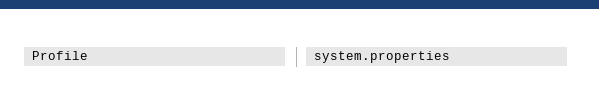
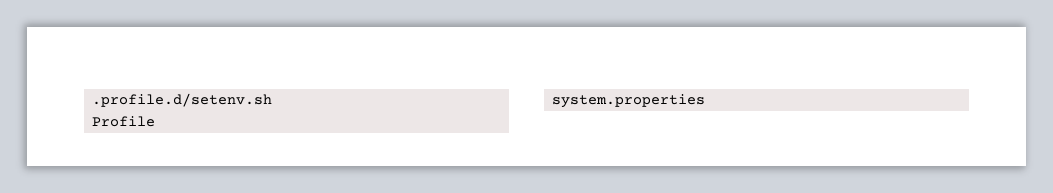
(31, 55) none -> [91,93,272,107] .profile.d/setenv.sh //

